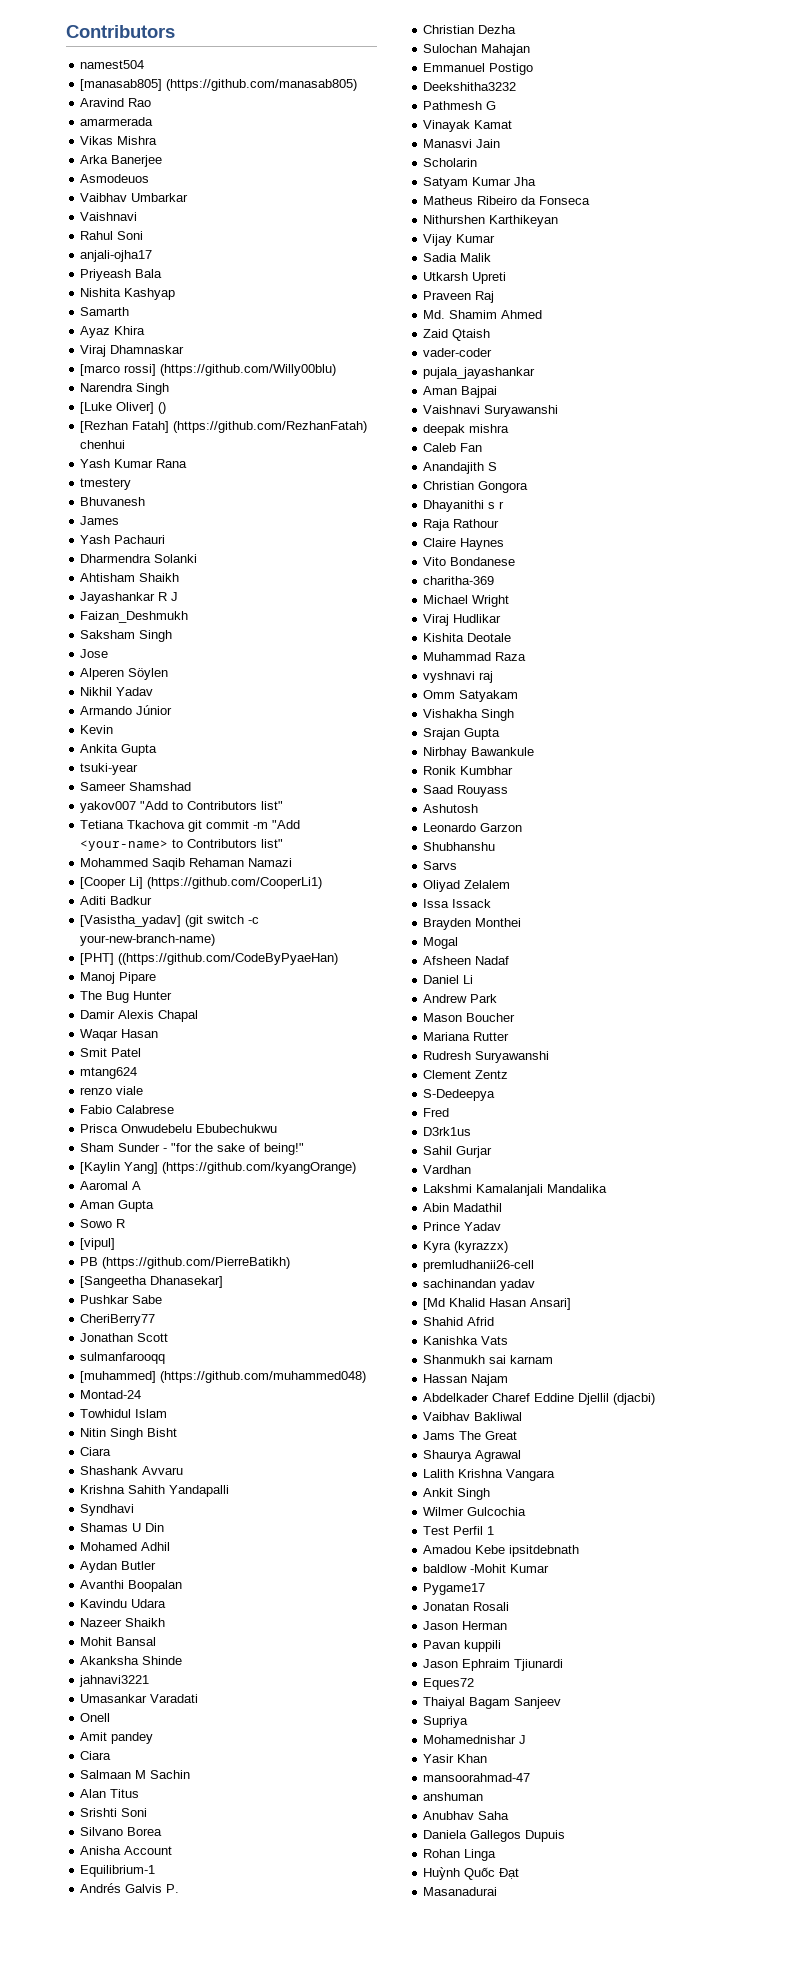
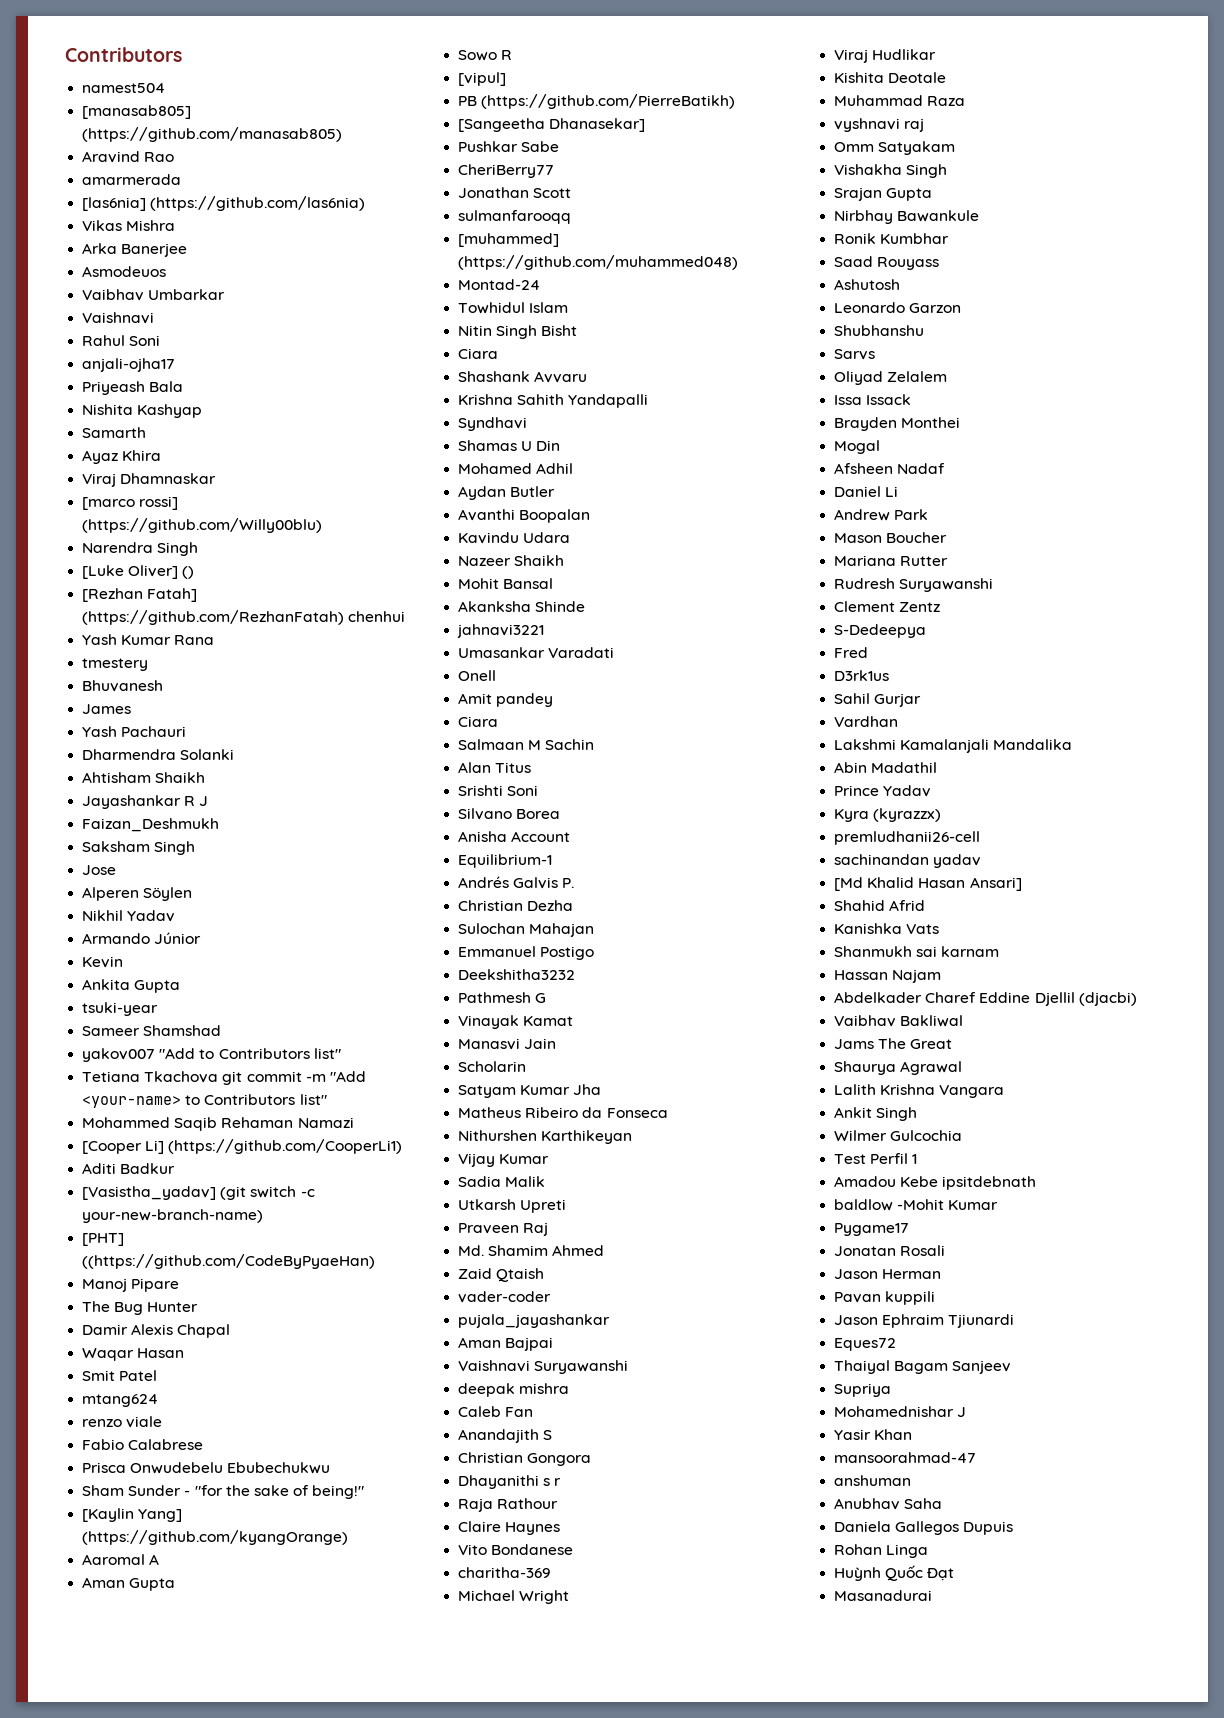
(154, 121) none -> [82,196,366,211] // [las6nia] (https://github.com/las6nia)

